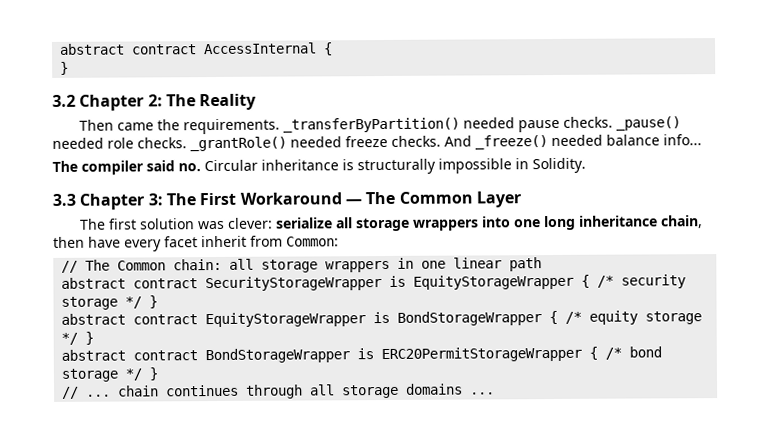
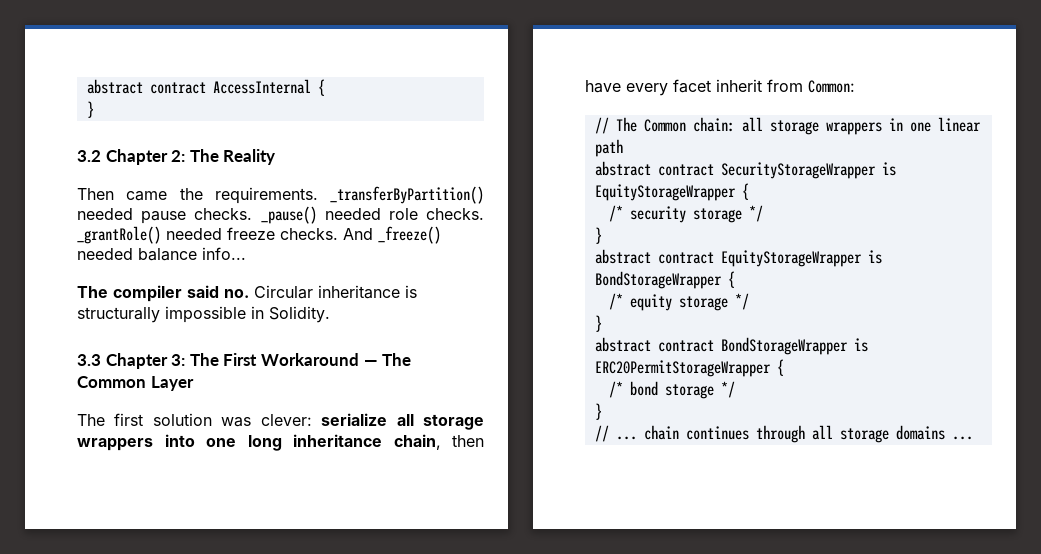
(591, 281) none -> (749, 191) //
(143, 302) none -> (763, 213) //
(559, 317) none -> (735, 279) //
(79, 338) none -> (749, 301) //
(599, 353) none -> (784, 367) //
(143, 374) none -> (735, 389) //

